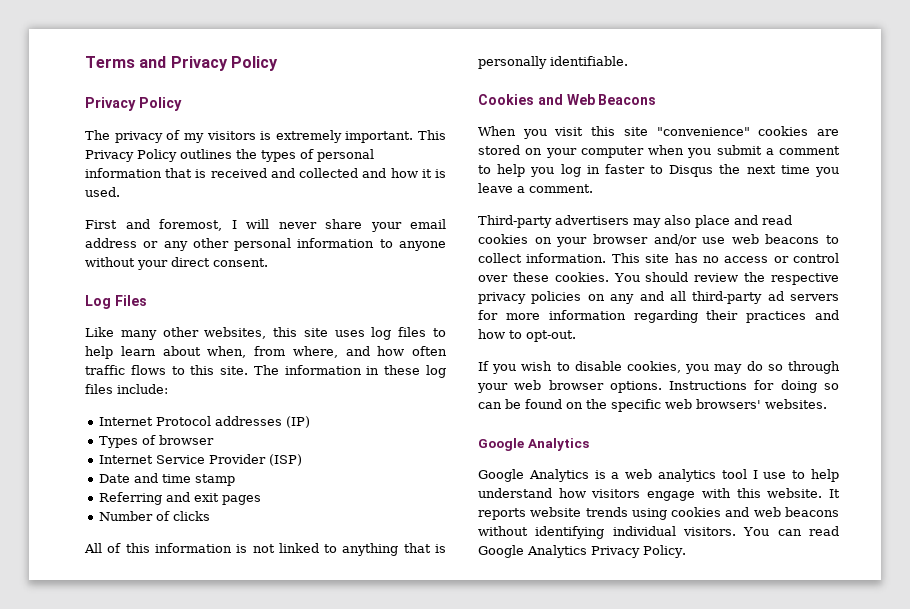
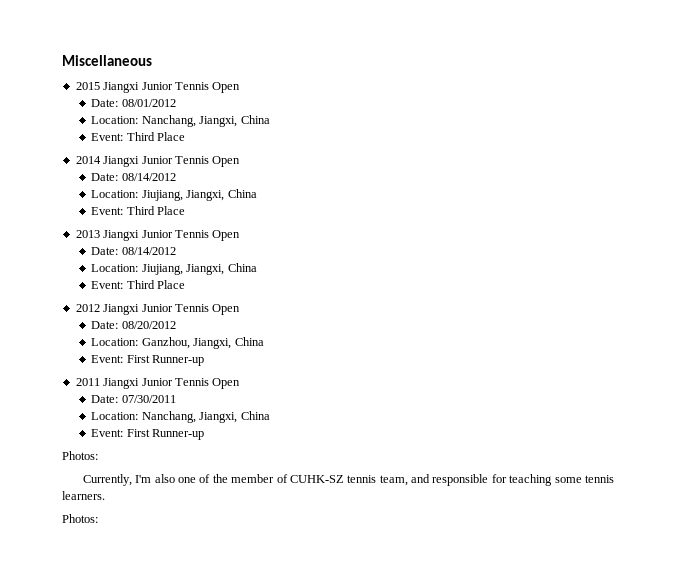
[85,56,278,71] [85,97,182,111] [85,130,446,143] [85,149,374,162] [85,168,447,178] [85,187,120,197] [85,219,446,232] [85,238,446,251] [85,257,268,270] [85,295,147,309] [85,327,446,340] [85,346,447,359] [85,365,446,378] [85,384,168,394] [99,416,311,428] [99,435,215,448] [99,454,303,466] [99,473,236,486] [99,492,262,505] [99,511,211,521] [84,543,447,556] [478,56,628,69] [478,94,657,105] [478,126,839,139] [478,145,840,158] [478,164,839,177] [478,183,593,193] [478,215,792,228] [478,234,839,247] [478,253,839,263] [478,272,839,285] [478,291,839,304] [478,310,839,323] [478,329,576,342] [478,361,840,374] [477,380,839,393] [478,399,827,412] [478,438,589,451] [478,469,840,482] [478,488,840,501] [478,507,839,520] [478,526,839,539] [478,545,686,558] Terms and Privacy Policy // Privacy Policy // The privacy of my visitors is extremely important. This Privacy Policy outlines the types of personal information that is received and collected and how it is used. // First and foremost, I will never share your email address or any other personal information to anyone without your direct consent. // Log Files // Like many other websites, this site uses log files to help learn about when, from where, and how often traffic flows to this site. The information in these log files include: // Internet Protocol addresses (IP) // Types of browser // Internet Service Provider (ISP) // Date and time stamp // Referring and exit pages // Number of clicks // All of this information is not linked to anything that is personally identifiable. // Cookies and Web Beacons // When you visit this site "convenience" cookies are stored on your computer when you submit a comment to help you log in faster to Disqus the next time you leave a comment. // Third-party advertisers may also place and read cookies on your browser and/or use web beacons to collect information. This site has no access or control over these cookies. You should review the respective privacy policies on any and all third-party ad servers for more information regarding their practices and how to opt-out. // If you wish to disable cookies, you may do so through your web browser options. Instructions for doing so can be found on the specific web browsers' websites. // Google Analytics // Google Analytics is a web analytics tool I use to help understand how visitors engage with this website. It reports website trends using cookies and web beacons without identifying individual visitors. You can read Google Analytics Privacy Policy. -> [62,55,152,66] [75,82,241,93] [91,99,176,107] [91,115,270,127] [91,132,186,141] [75,156,241,167] [91,173,176,181] [91,189,257,201] [91,206,186,215] [75,230,241,241] [91,247,176,255] [91,263,257,275] [91,280,186,289] [75,304,241,315] [91,321,176,329] [91,337,264,349] [91,355,205,366] [75,378,241,389] [91,395,176,403] [91,411,270,423] [91,429,205,440] [62,451,98,460] [82,474,614,486] [62,491,105,500] [62,514,98,523] Miscellaneous // 2015 Jiangxi Junior Tennis Open // Date: 08/01/2012 // Location: Nanchang, Jiangxi, China // Event: Third Place // 2014 Jiangxi Junior Tennis Open // Date: 08/14/2012 // Location: Jiujiang, Jiangxi, China // Event: Third Place // 2013 Jiangxi Junior Tennis Open // Date: 08/14/2012 // Location: Jiujiang, Jiangxi, China // Event: Third Place // 2012 Jiangxi Junior Tennis Open // Date: 08/20/2012 // Location: Ganzhou, Jiangxi, China // Event: First Runner-up // 2011 Jiangxi Junior Tennis Open // Date: 07/30/2011 // Location: Nanchang, Jiangxi, China // Event: First Runner-up // Photos: // Currently, I'm also one of the member of CUHK-SZ tennis team, and responsible for teaching some tennis learners. // Photos:

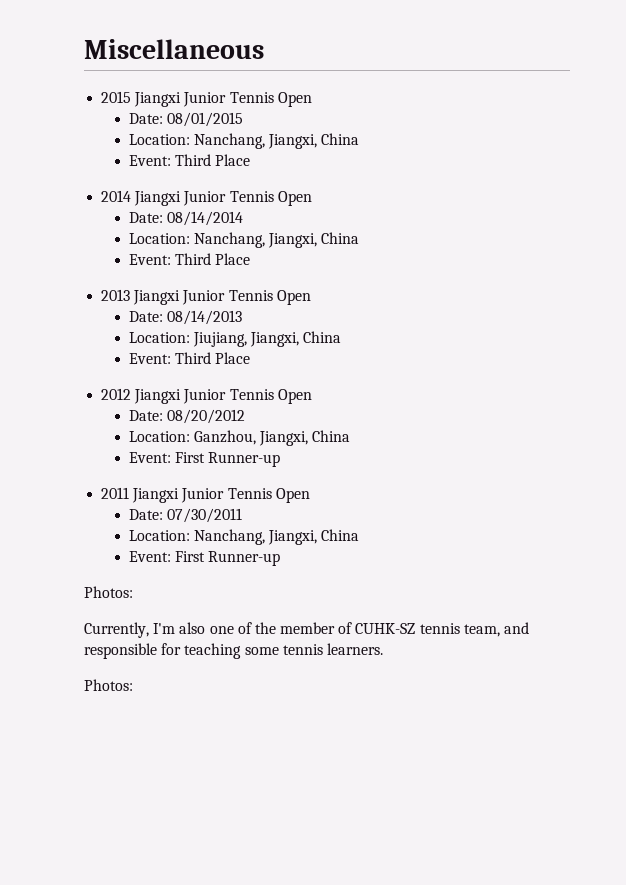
[121,99,176,107] 08/01/2012 -> [166,112,243,127] 08/01/2015
[121,173,176,181] [91,190,183,201] 08/14/2012 // Location: Jiujiang, -> [166,211,243,226] [128,232,265,248] 08/14/2014 // Location: Nanchang,
[121,247,176,255] 08/14/2012 -> [166,310,242,325] 08/14/2013

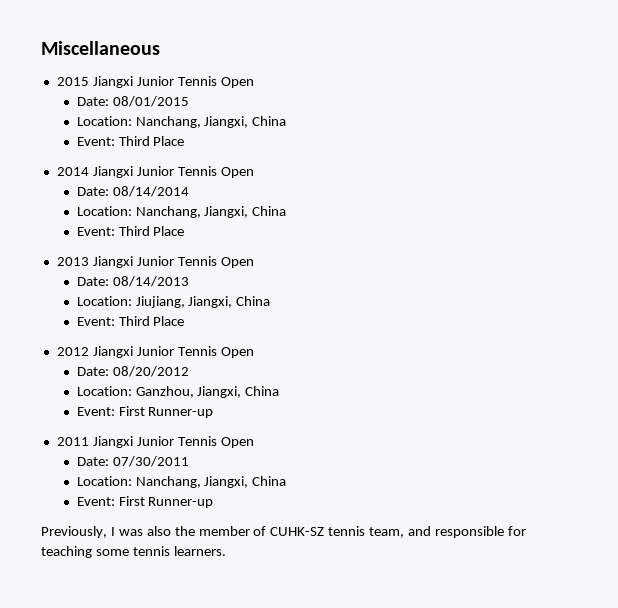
[84,586,133,598] [84,622,252,638] Photos: // Currently, I'm also one of -> [41,526,171,538] Previously, I was also
[84,679,133,691] // Photos: -> (226, 551) none

